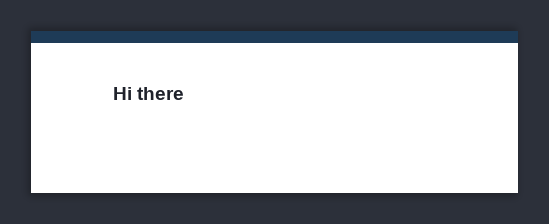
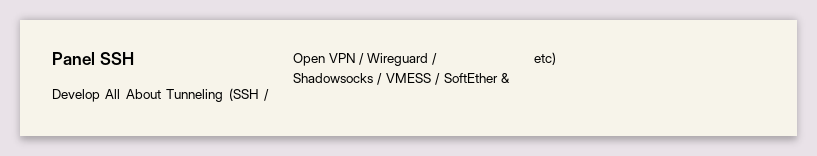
[113,87,185,100] Hi there -> [52,52,134,65] [52,88,269,102] [293,53,437,66] [293,73,510,85] [534,52,556,65] Panel SSH // Develop All About Tunneling (SSH / Open VPN / Wireguard / Shadowsocks / VMESS / SoftEther & etc)

